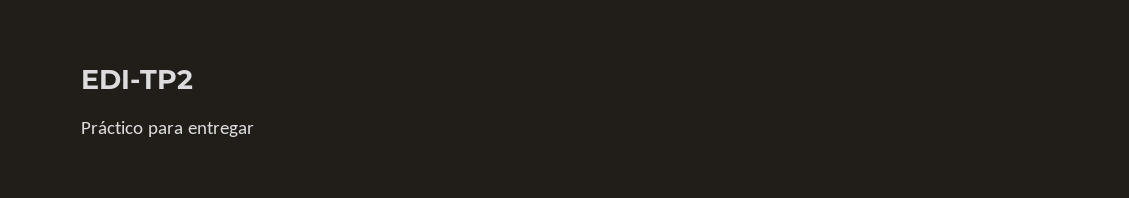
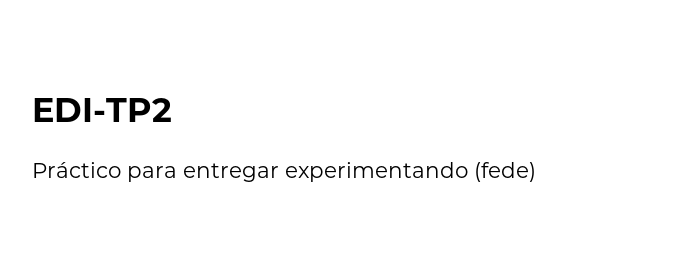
(254, 129) none -> [285,162,536,182] experimentando (fede)

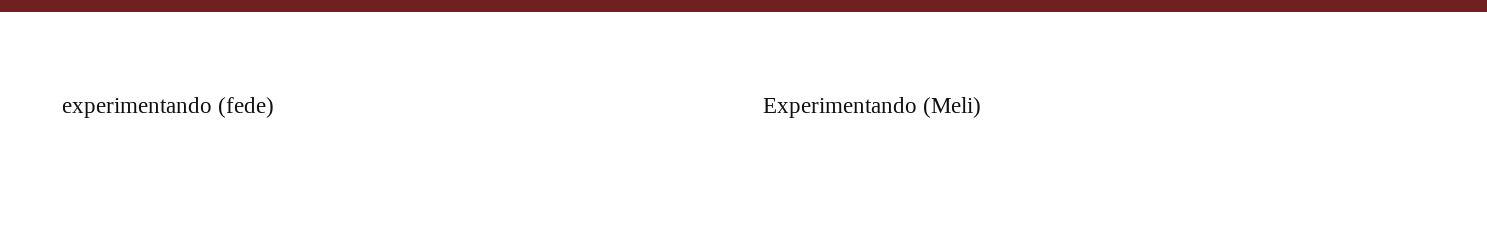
[32,98,172,122] [32,162,279,182] EDI-TP2 // Práctico para entregar -> (62, 107) none
(536, 172) none -> [763,97,982,118] // Experimentando (Meli)

